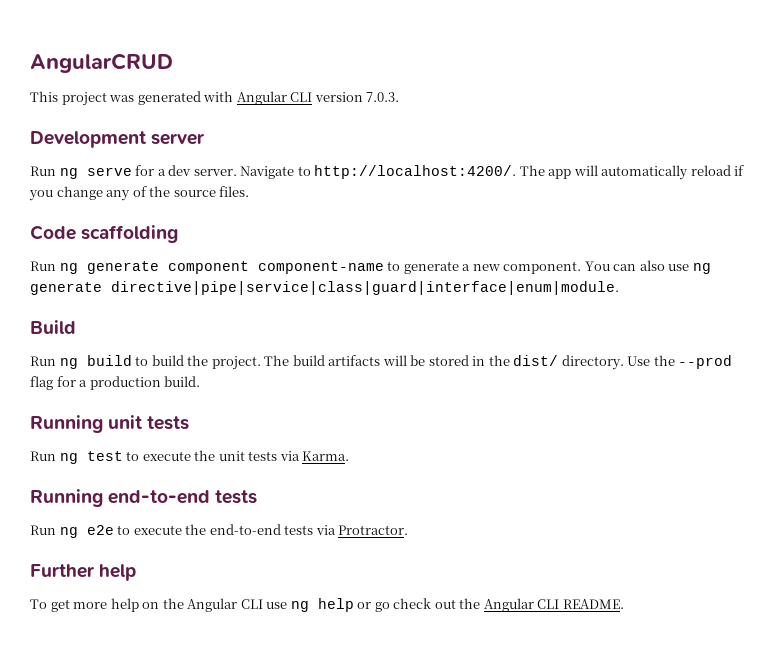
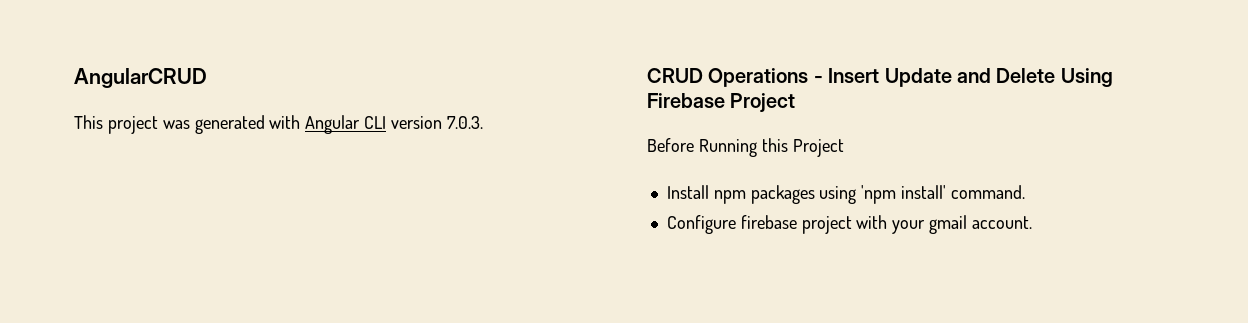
[30,131,205,148] [30,165,745,180] [29,186,250,201] [30,225,179,243] [30,260,711,274] [30,281,619,295] [30,320,76,334] [30,355,733,370] [30,376,201,390] [30,415,190,433] [30,450,350,464] [30,489,258,507] [30,524,409,538] [30,564,137,581] [30,598,624,612] Development server // Run ng serve for a dev server. Navigate to http://localhost:4200/. The app will automatically reload if you change any of the source files. // Code scaffolding // Run ng generate component component-name to generate a new component. You can also use ng generate directive|pipe|service|class|guard|interface|enum|module. // Build // Run ng build to build the project. The build artifacts will be stored in the dist/ directory. Use the --prod flag for a production build. // Running unit tests // Run ng test to execute the unit tests via Karma. // Running end-to-end tests // Run ng e2e to execute the end-to-end tests via Protractor. // Further help // To get more help on the Angular CLI use ng help or go check out the Angular CLI README. -> [647,68,1113,87] [647,93,796,113] [647,138,844,157] [666,185,1025,204] [666,215,1032,234] CRUD Operations - Insert Update and Delete Using Firebase Project // Before Running this Project // Install npm packages using 'npm install' command. // Configure firebase project with your gmail account.

